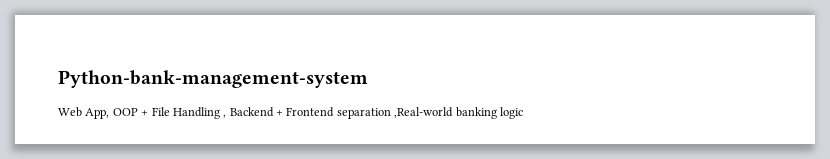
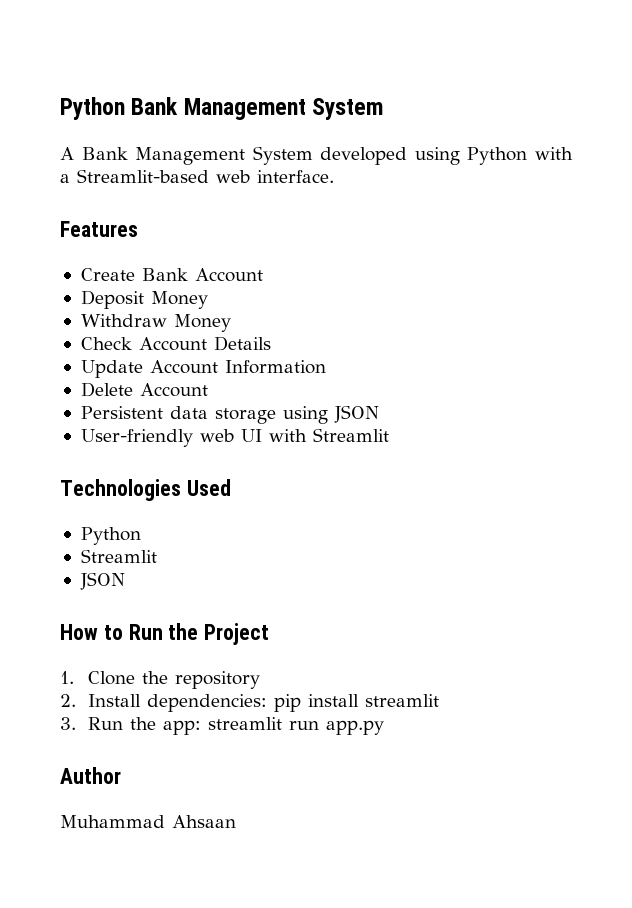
[58,70,368,88] [58,107,523,119] Python-bank-management-system // Web App, OOP + File Handling , Backend + Frontend separation ,Real-world banking logic -> [60,97,384,120] [60,146,573,165] [60,169,334,183] [60,221,138,237] [80,268,263,282] [80,290,208,309] [80,314,231,332] [80,336,271,351] [80,360,326,378] [80,382,208,397] [80,405,379,424] [80,428,389,447] [60,479,231,501] [80,527,141,545] [80,549,157,563] [79,572,125,590] [60,623,270,645] [60,671,260,689] [60,694,439,712] [60,717,384,735] [60,767,121,784] [60,815,236,828] Python Bank Management System // A Bank Management System developed using Python with a Streamlit-based web interface. // Features // Create Bank Account // Deposit Money // Withdraw Money // Check Account Details // Update Account Information // Delete Account // Persistent data storage using JSON // User-friendly web UI with Streamlit // Technologies Used // Python // Streamlit // JSON // How to Run the Project // 1. Clone the repository // 2. Install dependencies: pip install streamlit // 3. Run the app: streamlit run app.py // Author // Muhammad Ahsaan

